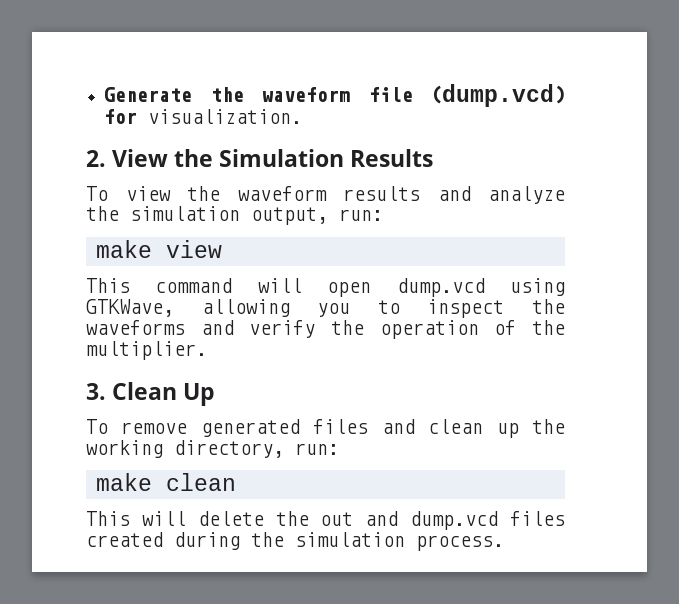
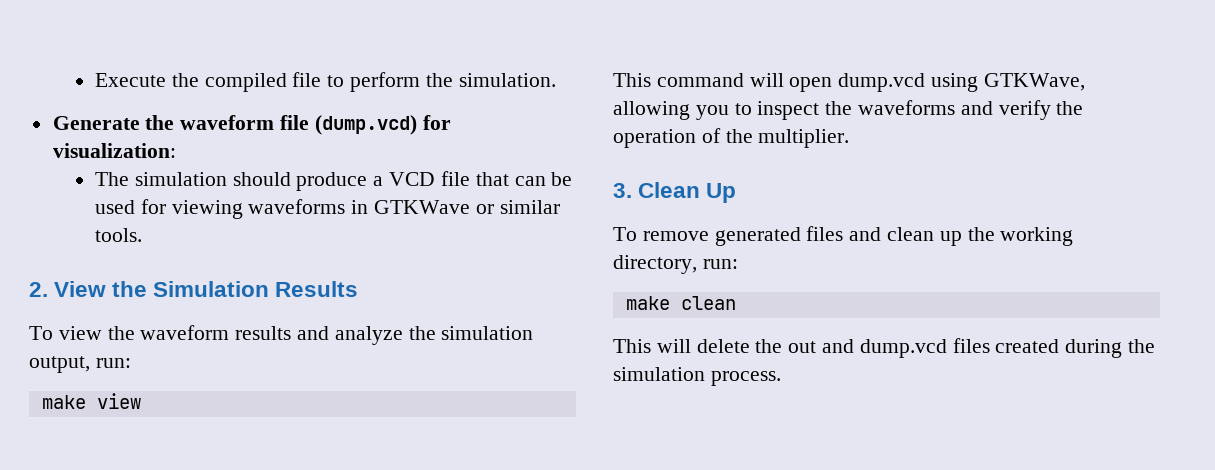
(104, 94) none -> [95,72,556,92] Execute the compiled file to perform the simulation. //
[148,109,303,124] visualization. -> [52,143,176,158] [95,171,573,191] [95,199,560,219] [95,228,143,242] visualization: // The simulation should produce a VCD file that can be used for viewing waveforms in GTKWave or similar tools.

